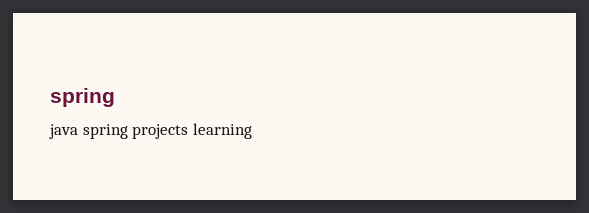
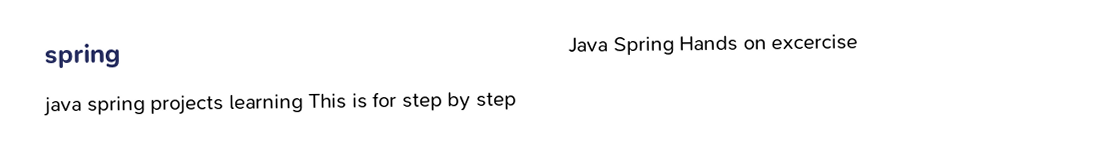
(252, 131) none -> [308,91,517,112] [568,34,859,56] This is for step by step Java Spring Hands on excercise

